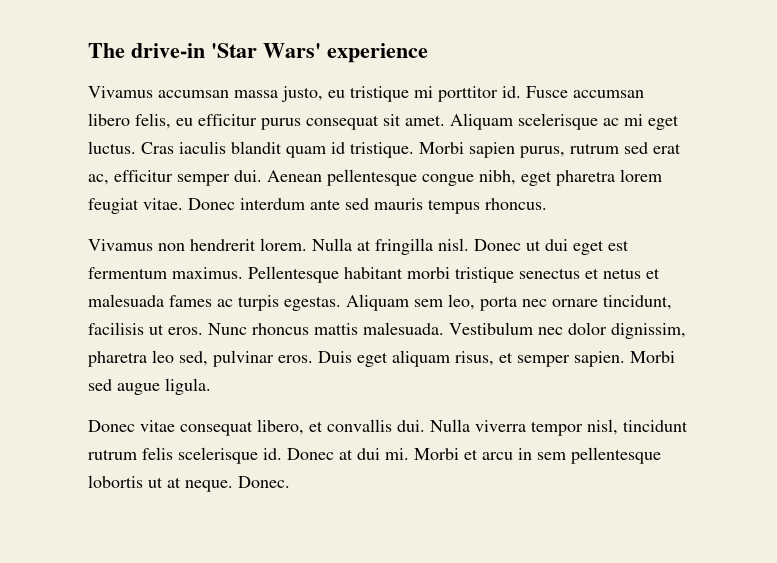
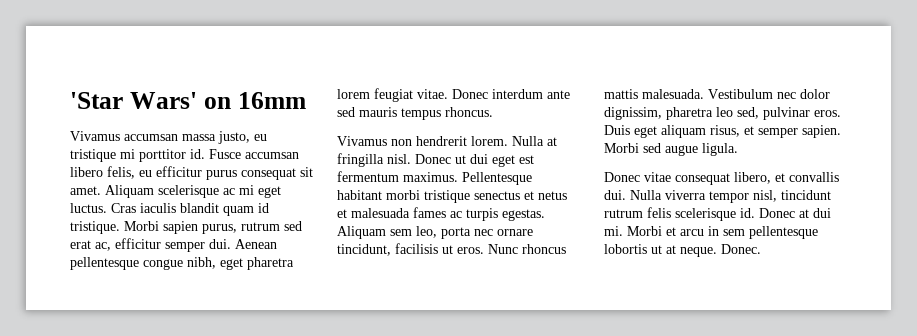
[88,43,428,63] The drive-in 'Star Wars' experience -> [70,92,306,109] 'Star Wars' on 16mm

